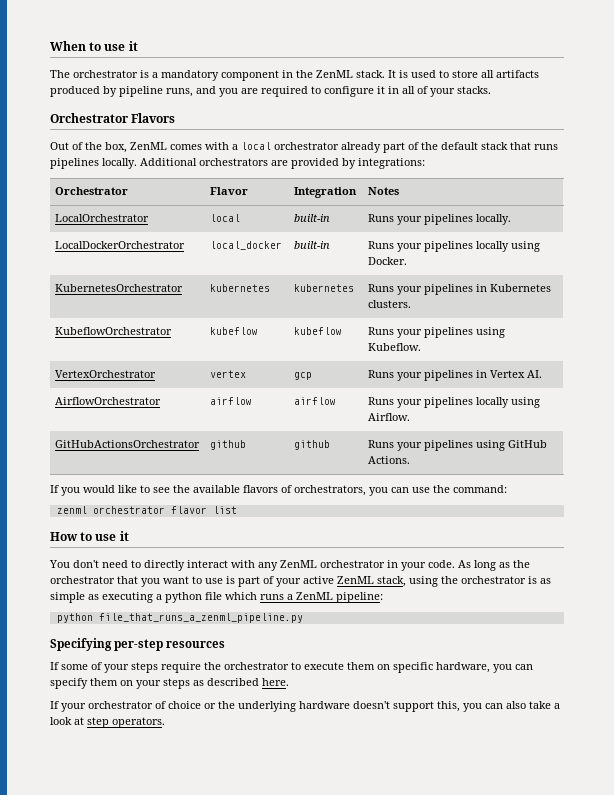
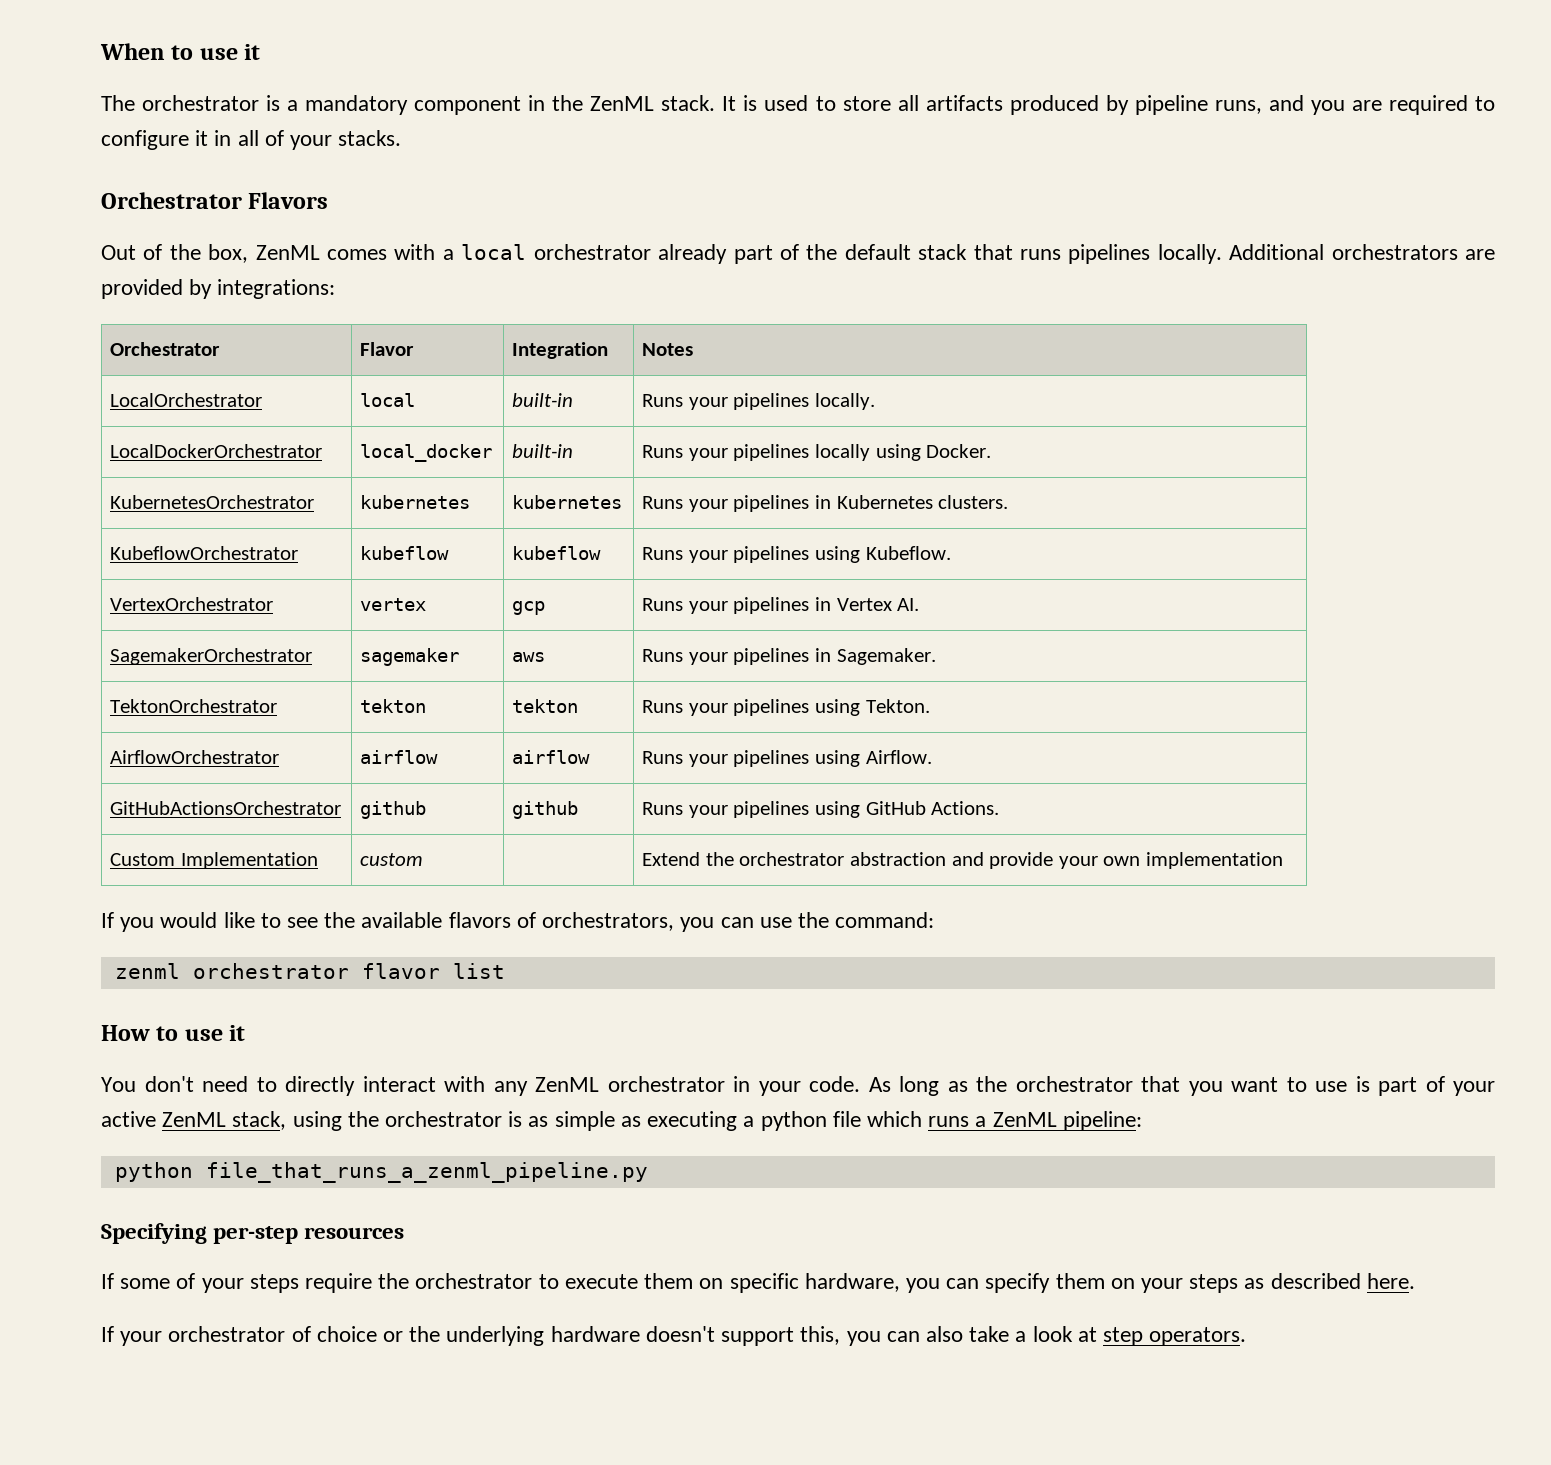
(543, 374) none -> [110,648,313,665] [360,648,460,666] [512,652,546,662] [642,648,936,665] [110,699,278,713] [360,699,427,713] [512,699,579,713] [642,699,930,716] // SagemakerOrchestrator | sagemaker | aws | Runs your pipelines in Sagemaker. // TektonOrchestrator | tekton | tekton | Runs your pipelines using Tekton.
[476,397,510,408] locally -> (810, 758) none
(411, 460) none -> [110,852,318,869] [360,853,424,866] [642,852,1283,869] // Custom Implementation | custom | | Extend the orchestrator abstraction and provide your own implementation

